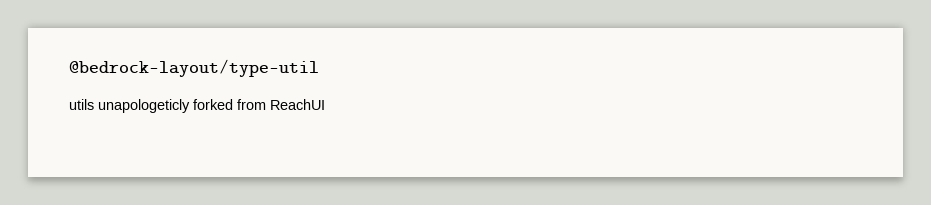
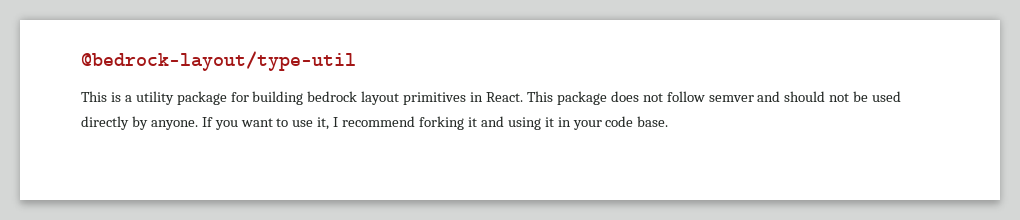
[69,99,325,113] utils unapologeticly forked from ReachUI -> [81,91,902,105] [81,116,669,130] This is a utility package for building bedrock layout primitives in React. This package does not follow semver and should not be used directly by anyone. If you want to use it, I recommend forking it and using it in your code base.

